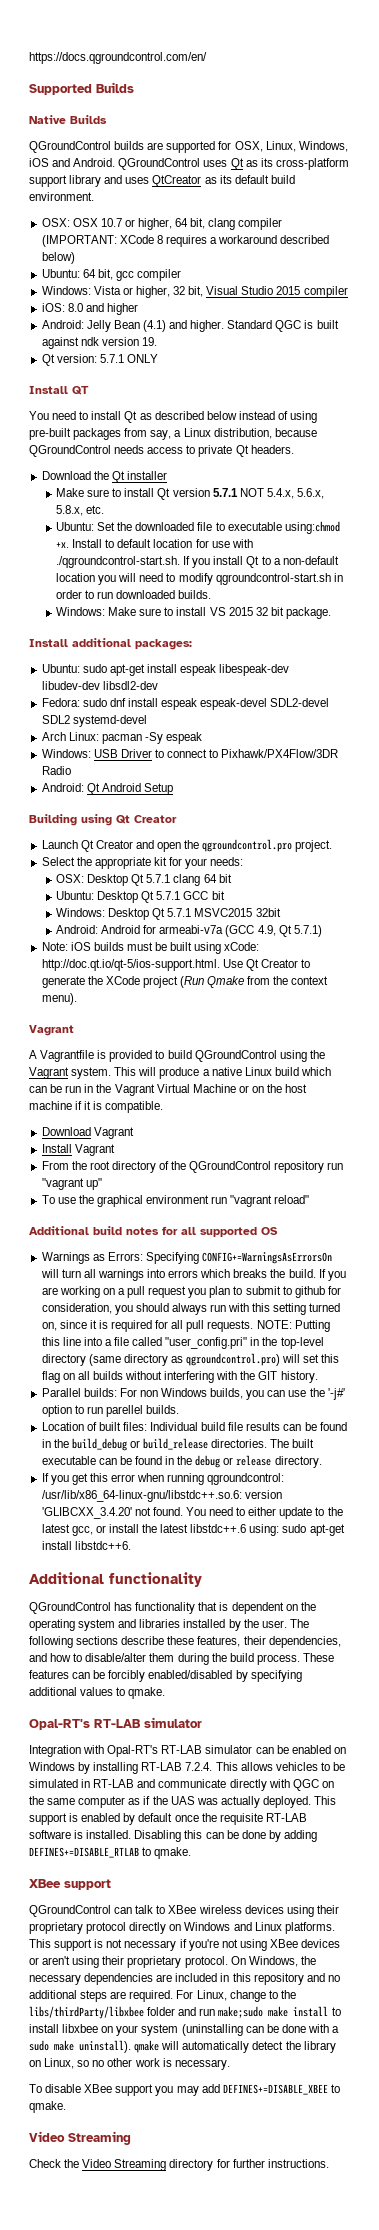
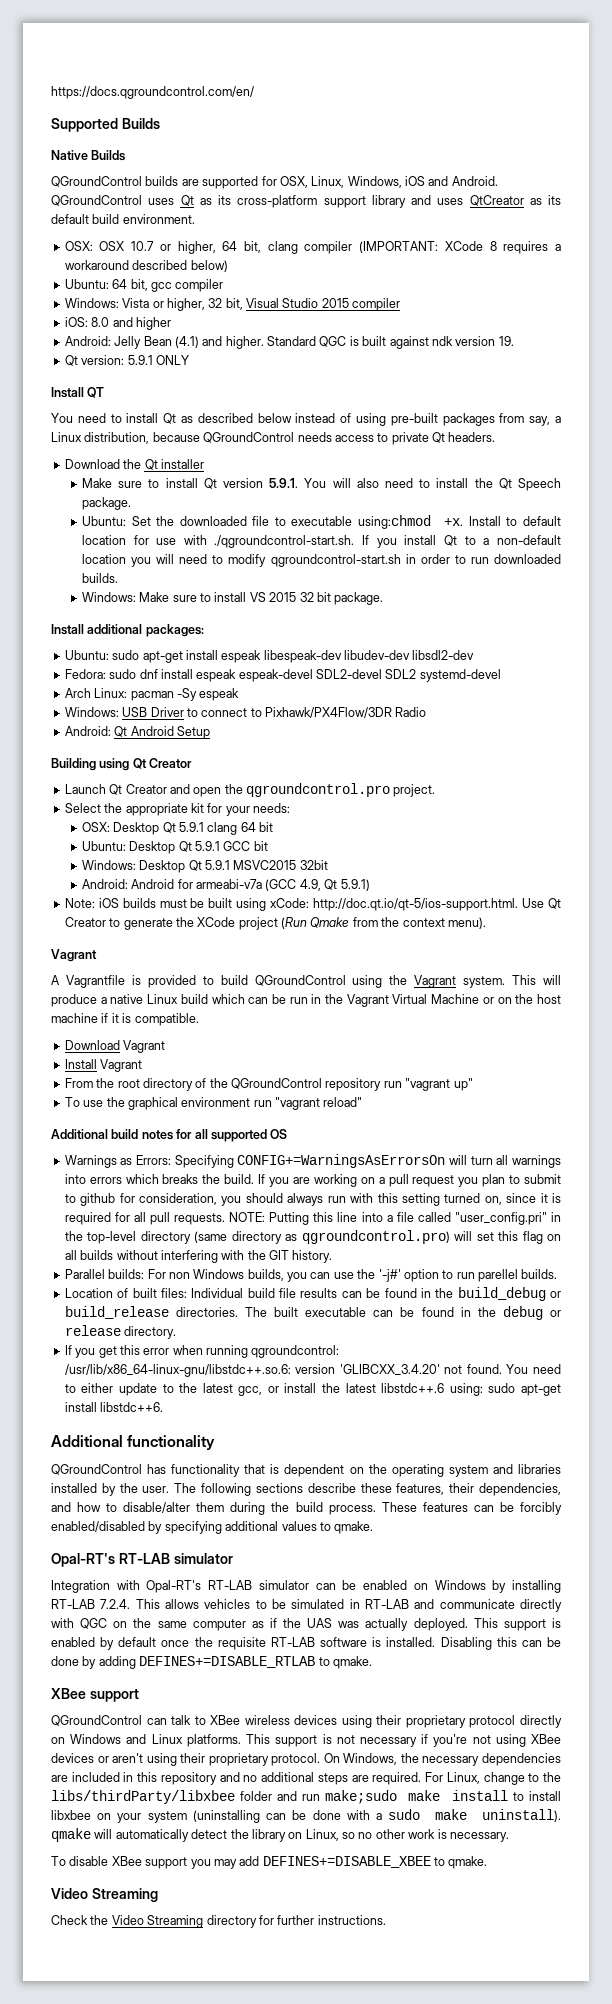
[99,354,124,363] 5.7.1 -> [127,355,153,365] 5.9.1
[212,488,325,499] [56,505,105,516] 5.7.1 NOT 5.4.x, 5.6.x, 5.8.x, etc. -> [269,478,562,491] [81,497,131,510] 5.9.1. You will also need to install the Qt Speech package.
[146,874,171,883] 5.7.1 -> [179,822,205,832] 5.9.1
[156,891,181,900] 5.7.1 -> [195,841,221,851] 5.9.1
[167,908,192,917] 5.7.1 -> [205,860,231,870] 5.9.1
[293,925,322,937] 5.7.1) -> [340,879,370,891] 5.9.1)

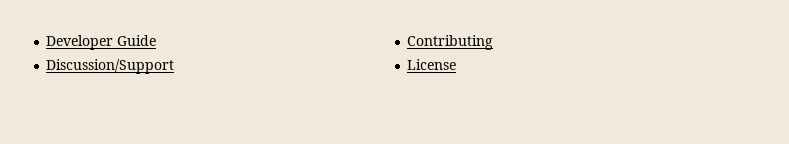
[51,86,254,99] [51,118,160,132] [51,150,126,161] [51,176,498,189] [51,195,561,208] [51,214,195,224] [64,241,561,254] [64,260,228,272] [64,279,224,292] [64,298,401,311] [64,317,171,330] [64,336,514,349] [64,355,189,366] [51,387,105,398] [51,413,562,426] [51,432,496,445] [64,459,204,470] [81,478,562,491] [81,497,131,510] [81,515,561,529] [81,535,561,548] [81,554,561,567] [81,573,118,583] [81,592,384,605] [51,624,204,637] [64,650,475,663] [64,669,501,682] [64,688,240,701] [64,707,427,718] [64,726,210,739] [51,758,193,771] [64,783,436,797] [64,803,290,816] [81,822,274,835] [81,841,268,854] [81,860,328,873] [81,879,370,891] [64,898,561,911] [64,917,486,930] [51,949,97,962] [51,975,562,988] [51,994,561,1007] [51,1013,199,1026] [64,1040,166,1053] [64,1059,143,1072] [64,1078,473,1091] [64,1097,363,1110] [51,1129,288,1142] [64,1154,561,1168] [64,1174,561,1187] [64,1193,562,1206] [64,1212,561,1225] [64,1230,561,1244] [64,1250,333,1263] [64,1269,558,1282] [64,1287,561,1301] [64,1306,562,1320] [64,1325,177,1339] [64,1345,340,1358] [64,1364,561,1377] [64,1383,562,1396] [64,1402,164,1412] [51,1435,216,1450] [51,1464,561,1477] [51,1483,561,1496] [51,1502,562,1515] [51,1521,374,1534] [51,1553,233,1567] [51,1580,562,1593] [51,1599,562,1612] [51,1618,561,1631] [51,1637,561,1650] [51,1656,372,1669] [51,1688,139,1702] [51,1715,562,1728] [51,1734,562,1747] [51,1753,561,1766] [51,1772,562,1785] [51,1790,561,1804] [51,1809,561,1823] [51,1828,509,1842] [51,1856,488,1869] [51,1888,158,1902] [51,1915,386,1928] https://docs.qgroundcontrol.com/en/ // Supported Builds // Native Builds // QGroundControl builds are supported for OSX, Linux, Windows, iOS and Android. QGroundControl uses Qt as its cross-platform support library and uses QtCreator as its default build environment. // OSX: OSX 10.7 or higher, 64 bit, clang compiler (IMPORTANT: XCode 8 requires a workaround described below) // Ubuntu: 64 bit, gcc compiler // Windows: Vista or higher, 32 bit, Visual Studio 2015 compiler // iOS: 8.0 and higher // Android: Jelly Bean (4.1) and higher. Standard QGC is built against ndk version 19. // Qt version: 5.9.1 ONLY // Install QT // You need to install Qt as described below instead of using pre-built packages from say, a Linux distribution, because QGroundControl needs access to private Qt headers. // Download the Qt installer // Make sure to install Qt version 5.9.1. You will also need to install the Qt Speech package. // Ubuntu: Set the downloaded file to executable using:chmod +x. Install to default location for use with ./qgroundcontrol-start.sh. If you install Qt to a non-default location you will need to modify qgroundcontrol-start.sh in order to run downloaded builds. // Windows: Make sure to install VS 2015 32 bit package. // Install additional packages: // Ubuntu: sudo apt-get install espeak libespeak-dev libudev-dev libsdl2-dev // Fedora: sudo dnf install espeak espeak-devel SDL2-devel SDL2 systemd-devel // Arch Linux: pacman -Sy espeak // Windows: USB Driver to connect to Pixhawk/PX4Flow/3DR Radio // Android: Qt Android Setup // Building using Qt Creator // Launch Qt Creator and open the qgroundcontrol.pro project. // Select the appropriate kit for your needs: // OSX: Desktop Qt 5.9.1 clang 64 bit // Ubuntu: Desktop Qt 5.9.1 GCC bit // Windows: Desktop Qt 5.9.1 MSVC2015 32bit // Android: Android for armeabi-v7a (GCC 4.9, Qt 5.9.1) // Note: iOS builds must be built using xCode: http://doc.qt.io/qt-5/ios-support.html. Use Qt Creator to generate the XCode project (Run Qmake from the context menu). // Vagrant // A Vagrantfile is provided to build QGroundControl using the Vagrant system. This will produce a native Linux build which can be run in the Vagrant Virtual Machine or on the host machine if it is compatible. // Download Vagrant // Install Vagrant // From the root directory of the QGroundControl repository run "vagrant up" // To use the graphical environment run "vagrant reload" // Additional build notes for all supported OS // Warnings as Errors: Specifying CONFIG+=WarningsAsErrorsOn will turn all warnings into errors which breaks the build. If you are working on a pull request you plan to submit to github for consideration, you should always run with this setting turned on, since it is required for all pull requests. NOTE: Putting this line into a file called "user_config.pri" in the top-level directory (same directory as qgroundcontrol.pro) will set this flag on all builds without interfering with the GIT history. // Parallel builds: For non Windows builds, you can use the '-j#' option to run parellel builds. // Location of built files: Individual build file results can be found in the build_debug or build_release directories. The built executable can be found in the debug or release directory. // If you get this error when running qgroundcontrol: /usr/lib/x86_64-linux-gnu/libstdc++.so.6: version 'GLIBCXX_3.4.20' not found. You need to either update to the latest gcc, or install the latest libstdc++.6 using: sudo apt-get install libstdc++6. // Additional functionality // QGroundControl has functionality that is dependent on the operating system and libraries installed by the user. The following sections describe these features, their dependencies, and how to disable/alter them during the build process. These features can be forcibly enabled/disabled by specifying additional values to qmake. // Opal-RT's RT-LAB simulator // Integration with Opal-RT's RT-LAB simulator can be enabled on Windows by installing RT-LAB 7.2.4. This allows vehicles to be simulated in RT-LAB and communicate directly with QGC on the same computer as if the UAS was actually deployed. This support is enabled by default once the requisite RT-LAB software is installed. Disabling this can be done by adding DEFINES+=DISABLE_RTLAB to qmake. // XBee support // QGroundControl can talk to XBee wireless devices using their proprietary protocol directly on Windows and Linux platforms. This support is not necessary if you're not using XBee devices or aren't using their proprietary protocol. On Windows, the necessary dependencies are included in this repository and no additional steps are required. For Linux, change to the libs/thirdParty/libxbee folder and run make;sudo make install to install libxbee on your system (uninstalling can be done with a sudo make uninstall). qmake will automatically detect the library on Linux, so no other work is necessary. // To disable XBee support you may add DEFINES+=DISABLE_XBEE to qmake. // Video Streaming // Check the Video Streaming directory for further instructions. -> [46,35,157,50] [46,59,175,74] [407,35,494,50] [407,59,457,70] Developer Guide // Discussion/Support // Contributing // License

